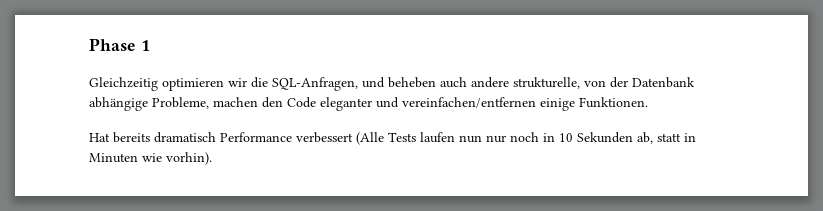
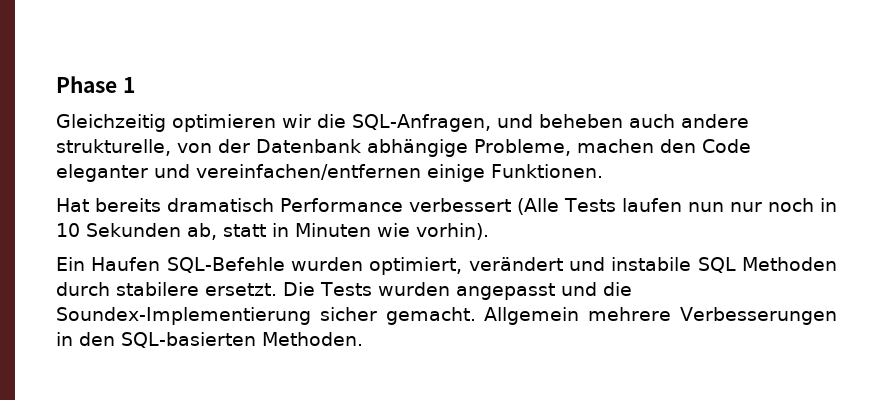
(212, 158) none -> [56,257,838,275] [56,282,632,300] [56,307,838,325] [56,332,363,348] // Ein Haufen SQL-Befehle wurden optimiert, verändert und instabile SQL Methoden durch stabilere ersetzt. Die Tests wurden angepasst und die Soundex-Implementierung sicher gemacht. Allgemein mehrere Verbesserungen in den SQL-basierten Methoden.

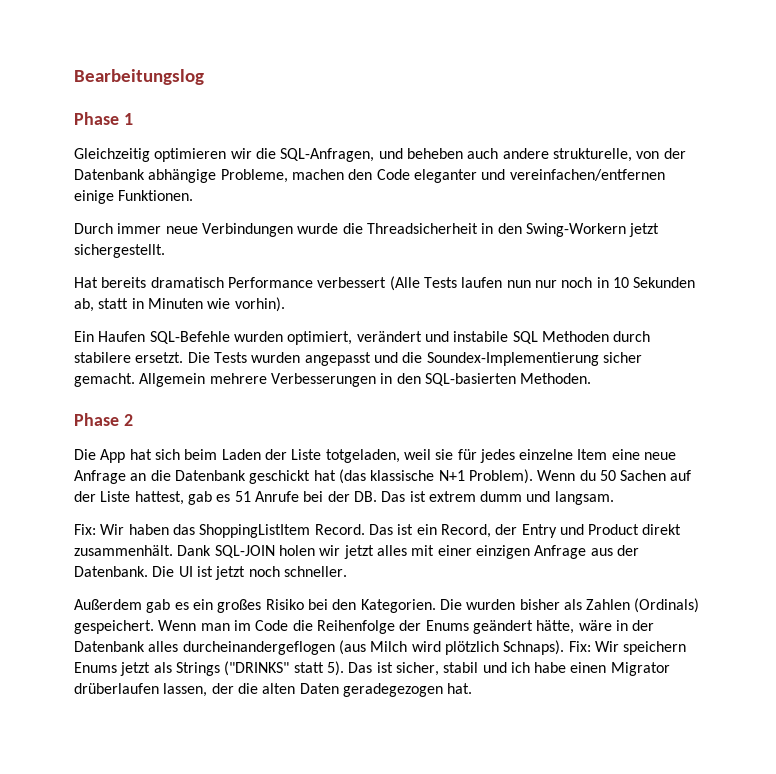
(56, 84) none -> [74,69,204,85] Bearbeitungslog //
(603, 171) none -> [74,223,660,237] [74,244,165,258] // Durch immer neue Verbindungen wurde die Threadsicherheit in den Swing-Workern jetzt sichergestellt.
(363, 339) none -> [74,413,133,426] [74,449,677,463] [74,469,692,484] [74,491,614,505] [74,524,682,538] [74,545,639,559] [74,566,347,580] [74,598,700,613] [74,620,655,634] [74,640,687,655] [74,661,670,676] [74,683,473,697] // Phase 2 // Die App hat sich beim Laden der Liste totgeladen, weil sie für jedes einzelne Item eine neue Anfrage an die Datenbank geschickt hat (das klassische N+1 Problem). Wenn du 50 Sachen auf der Liste hattest, gab es 51 Anrufe bei der DB. Das ist extrem dumm und langsam. // Fix: Wir haben das ShoppingListItem Record. Das ist ein Record, der Entry und Product direkt zusammenhält. Dank SQL-JOIN holen wir jetzt alles mit einer einzigen Anfrage aus der Datenbank. Die UI ist jetzt noch schneller. // Außerdem gab es ein großes Risiko bei den Kategorien. Die wurden bisher als Zahlen (Ordinals) gespeichert. Wenn man im Code die Reihenfolge der Enums geändert hätte, wäre in der Datenbank alles durcheinandergeflogen (aus Milch wird plötzlich Schnaps). Fix: Wir speichern Enums jetzt als Strings ("DRINKS" statt 5). Das ist sicher, stabil und ich habe einen Migrator drüberlaufen lassen, der die alten Daten geradegezogen hat.

